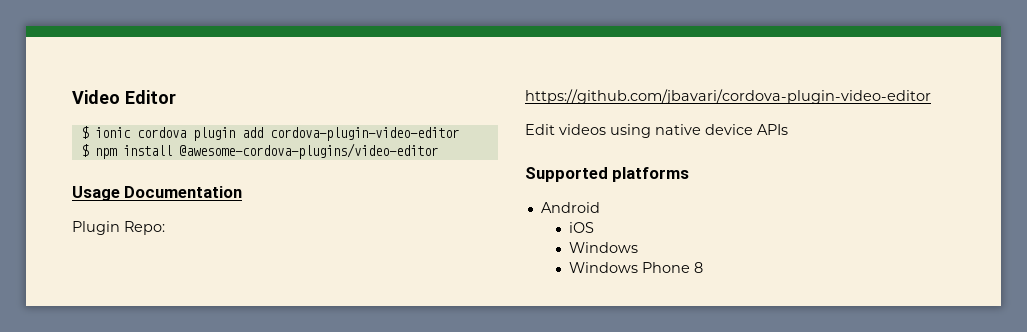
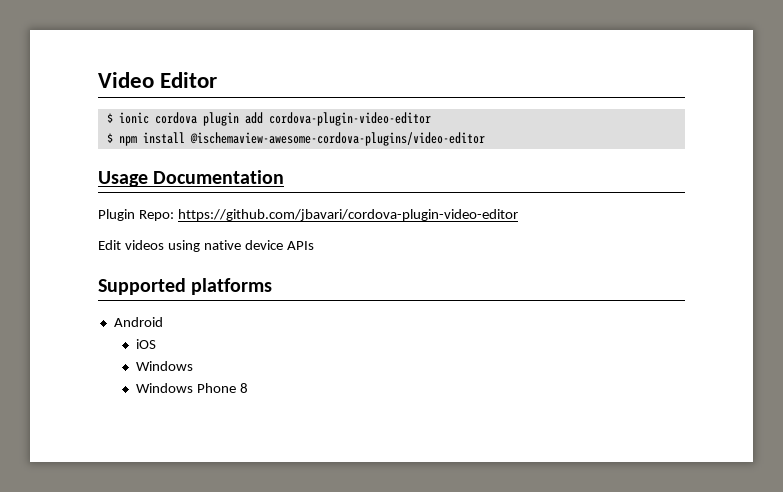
[178,143,438,159] @awesome-cordova-plugins/video-editor -> [189,132,485,146] @ischemaview-awesome-cordova-plugins/video-editor

